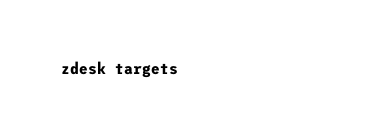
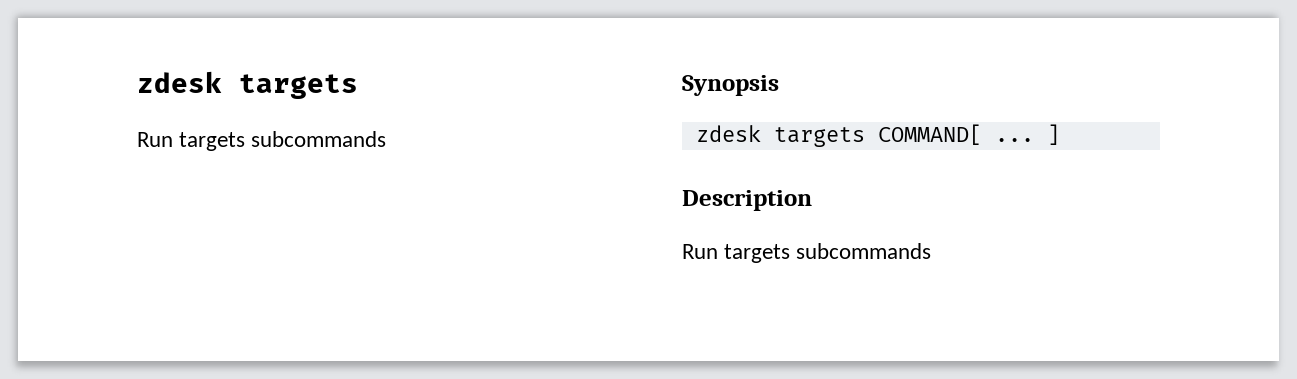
[61,61,178,78] zdesk targets -> [137,71,358,99] [137,131,387,151] [682,75,779,96] [695,124,1060,147] [682,190,812,211] [682,243,932,263] zdesk targets // Run targets subcommands // Synopsis // zdesk targets COMMAND[ ... ] // Description // Run targets subcommands

